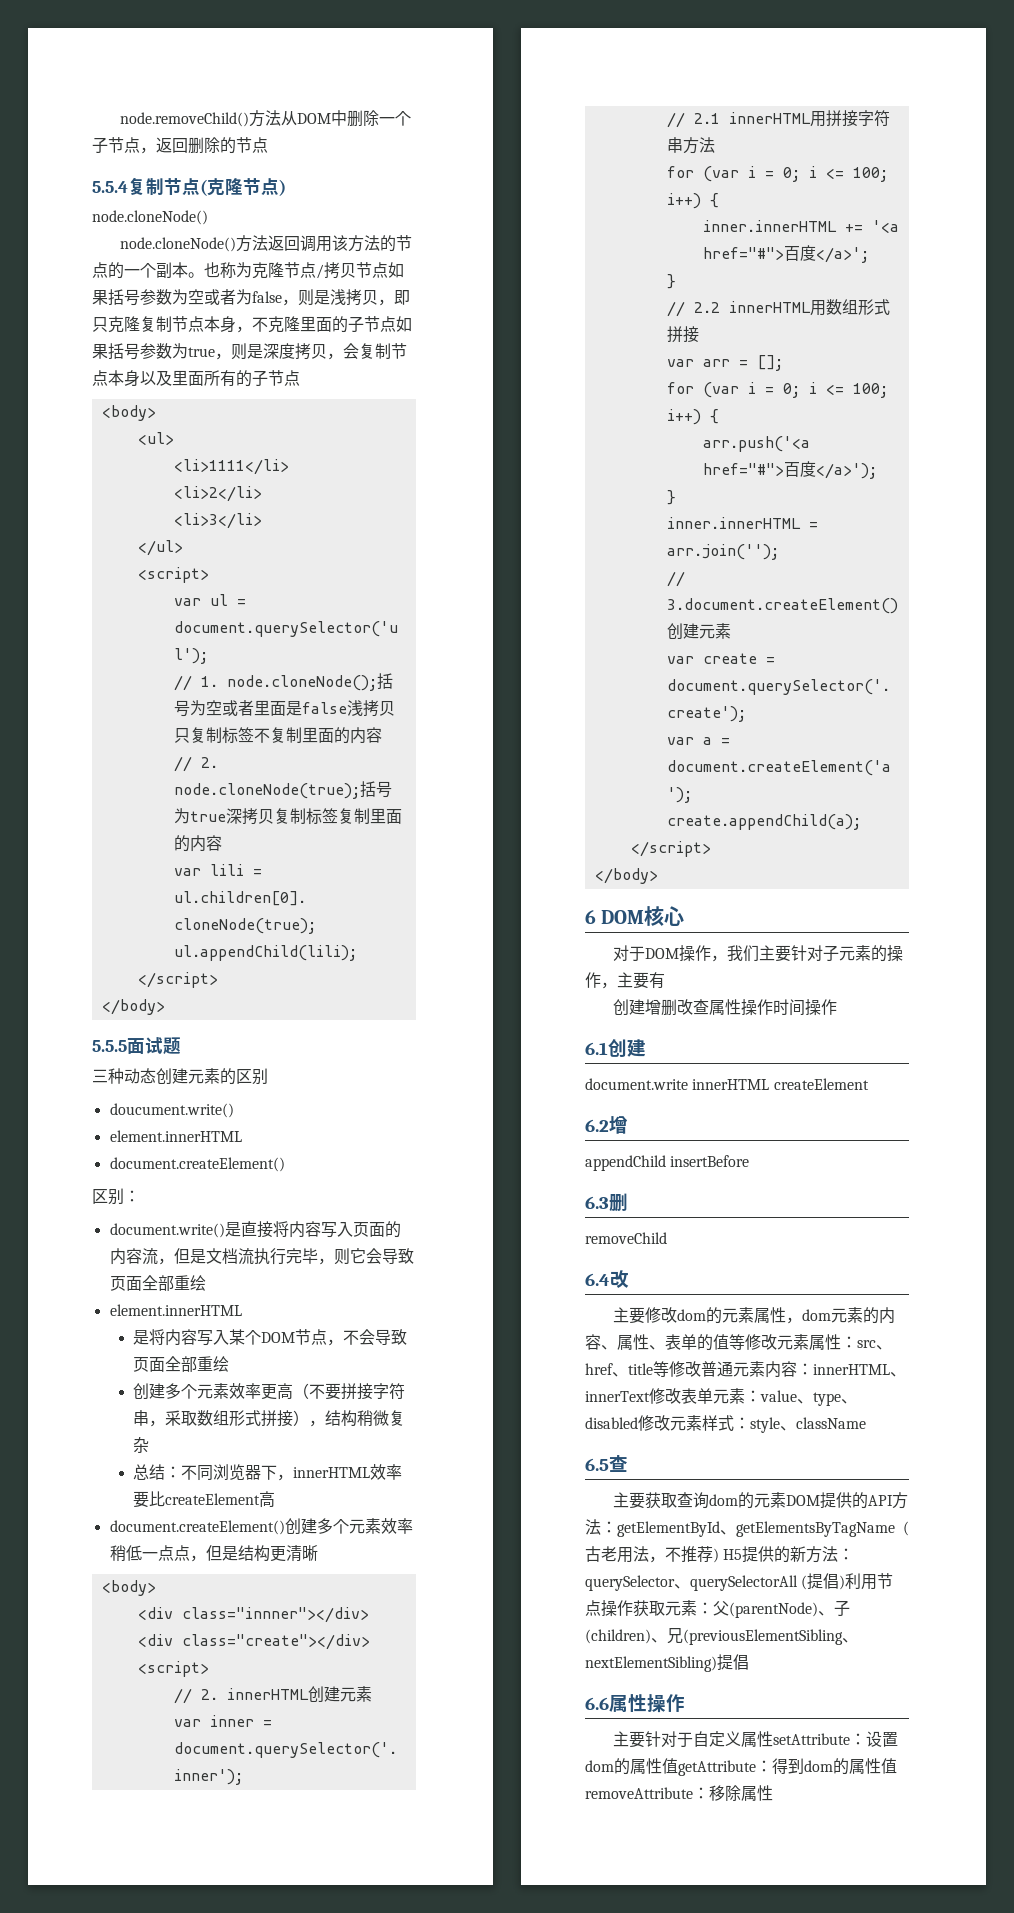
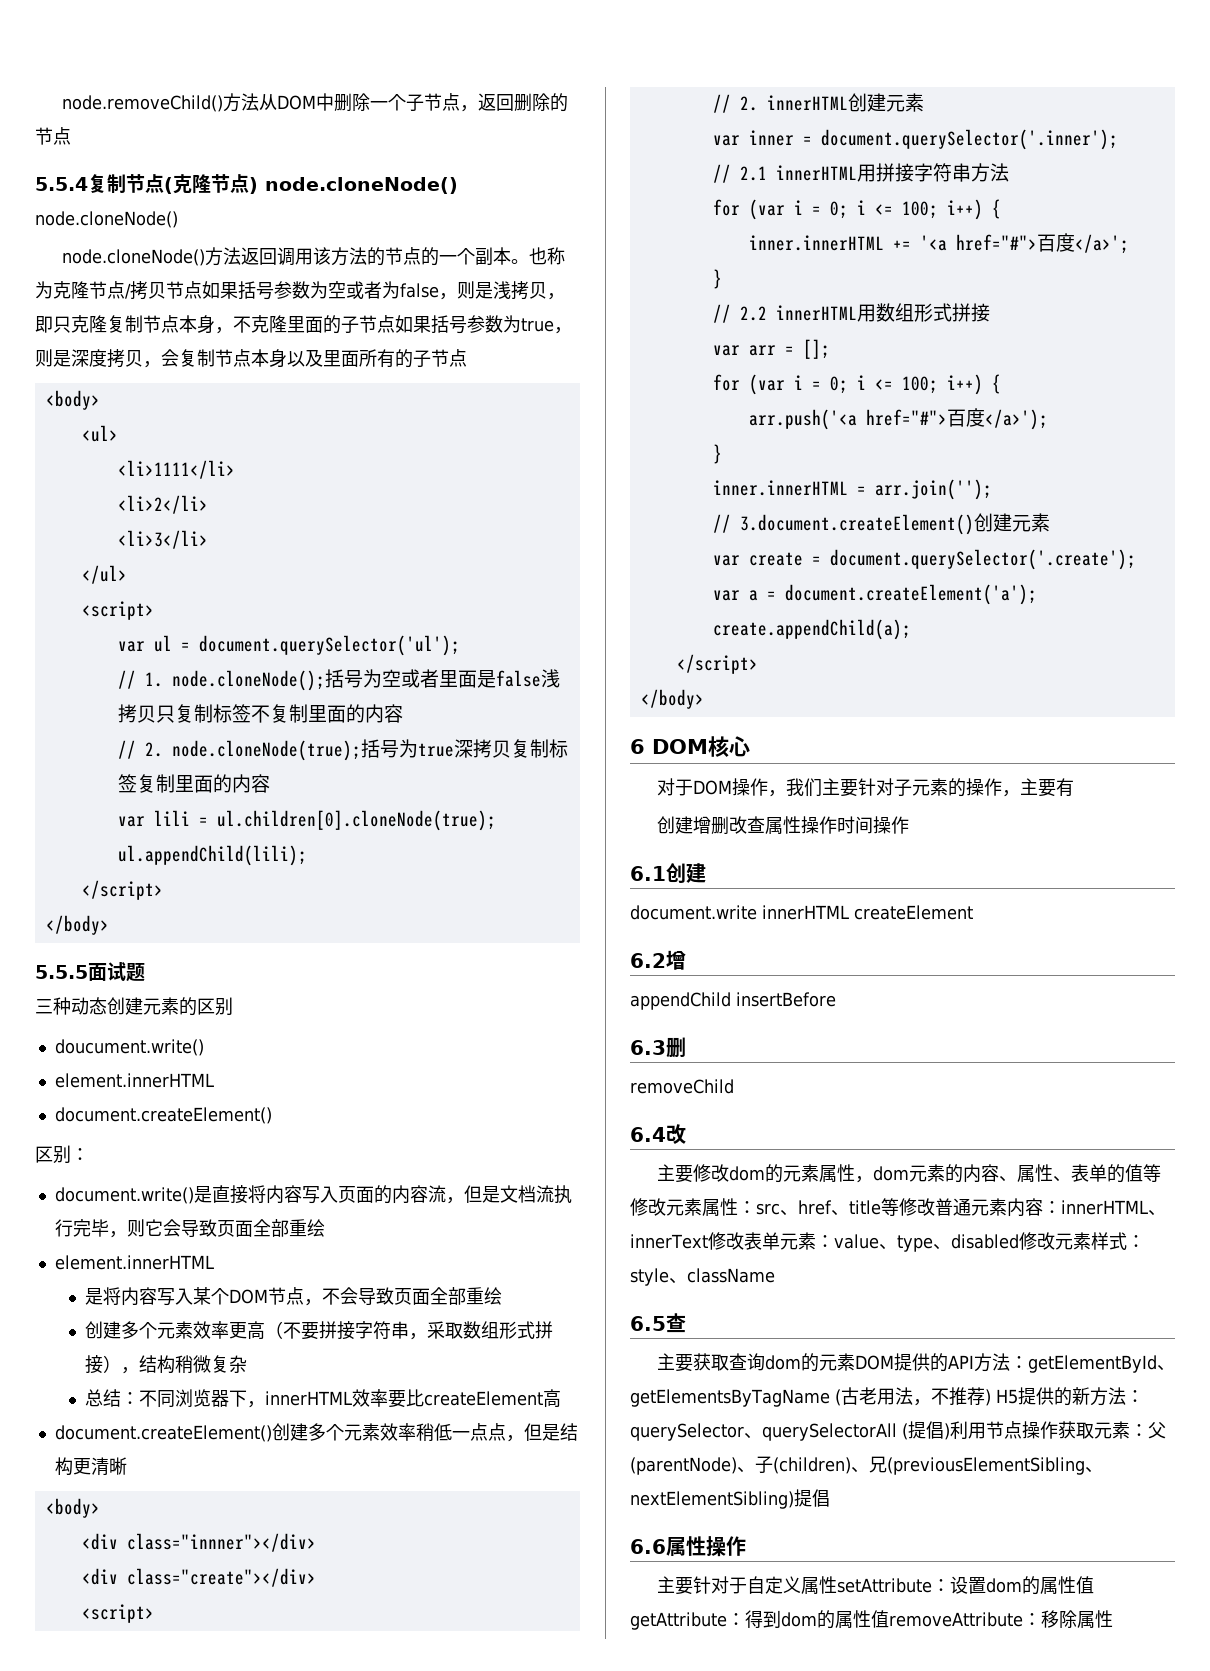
(286, 187) none -> [265,177,458,194] node.cloneNode()

